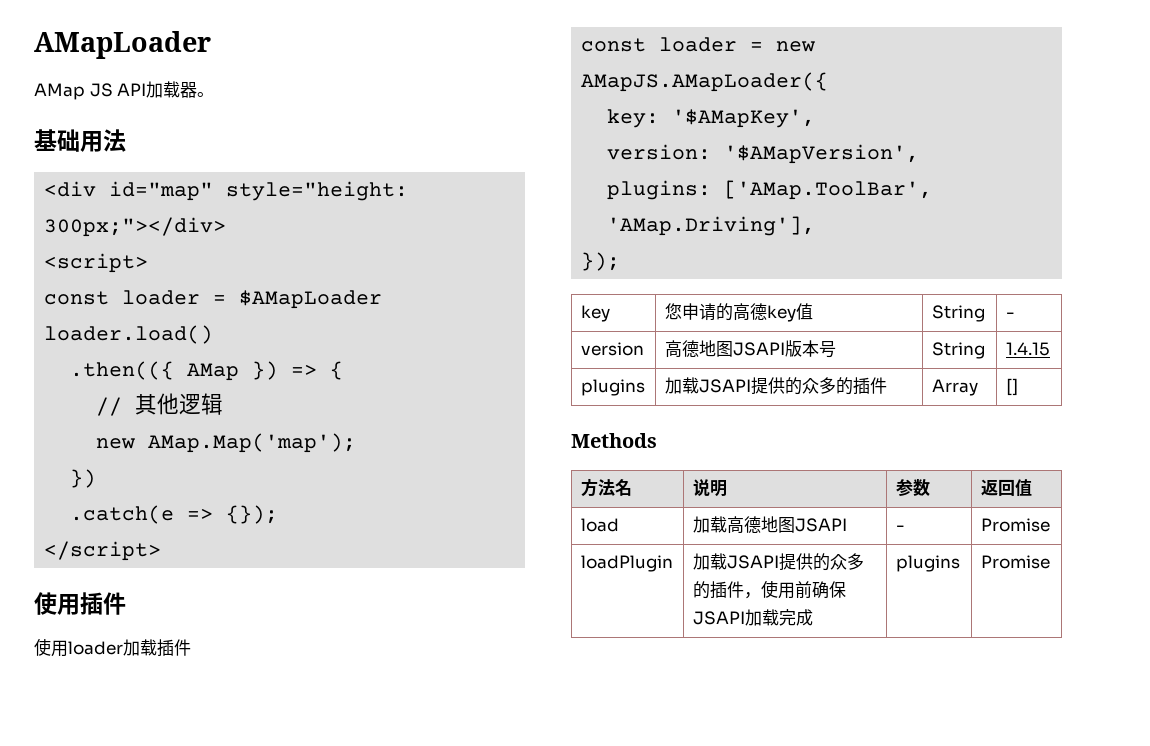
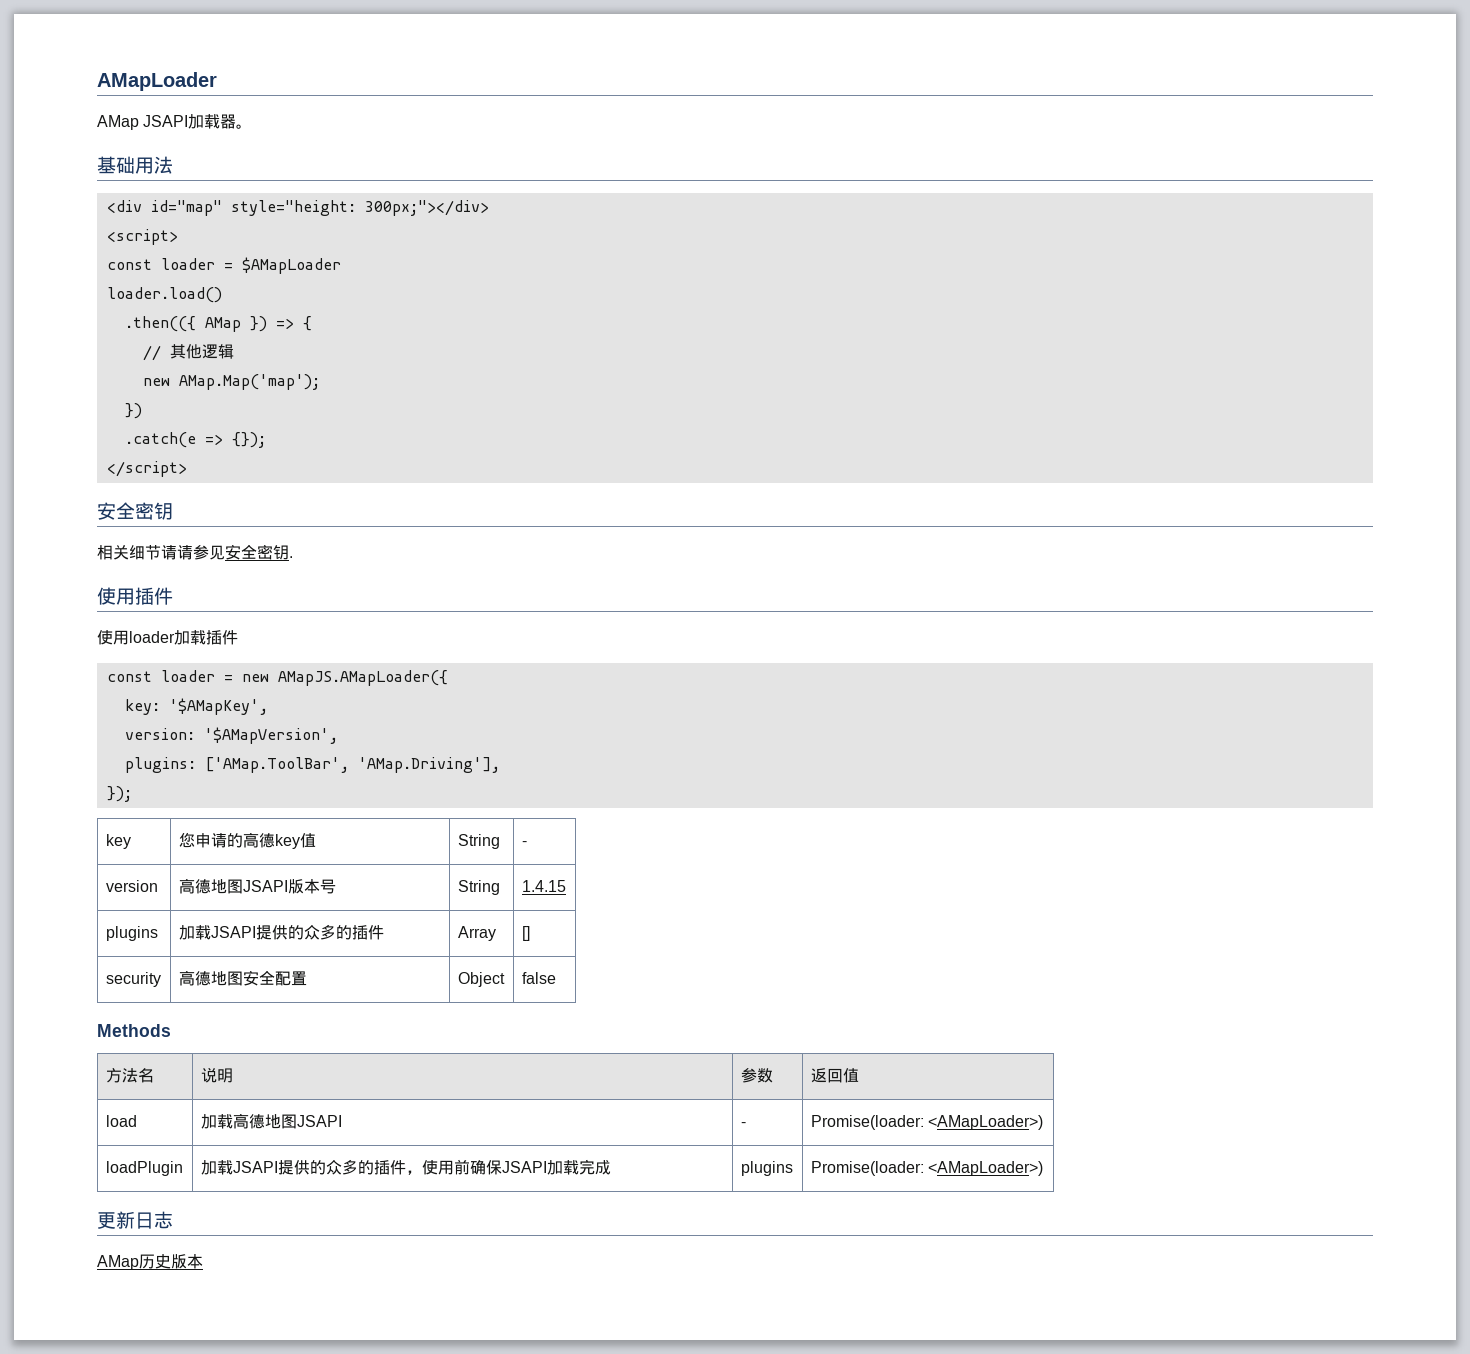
[89,83,147,97] JS API -> [143,115,189,127] JSAPI
(162, 551) none -> [97,502,173,520] [97,544,293,560] // 安全密钥 // 相关细节请请参见安全密钥.
(1018, 387) none -> [105,972,161,987] [178,970,307,986] [457,972,505,987] [521,972,556,984] // security | 高德地图安全配置 | Object | false
[980,518,1050,532] Promise -> [810,1115,1043,1130] Promise(loader: <AMapLoader>)
[980,555,1050,569] Promise -> [810,1161,1043,1176] [97,1211,173,1229] [97,1254,203,1270] Promise(loader: <AMapLoader>) // 更新日志 // AMap历史版本

